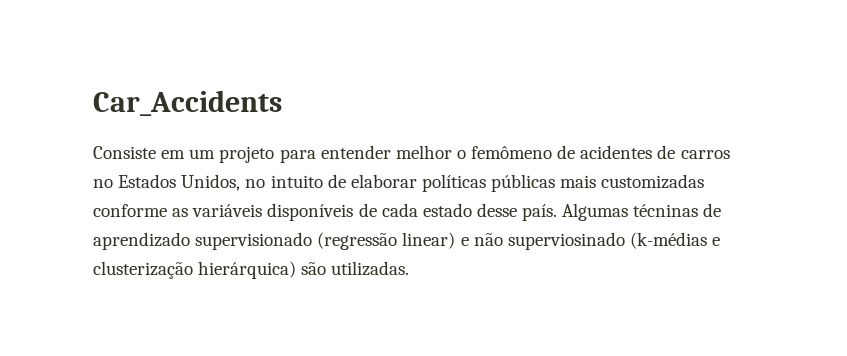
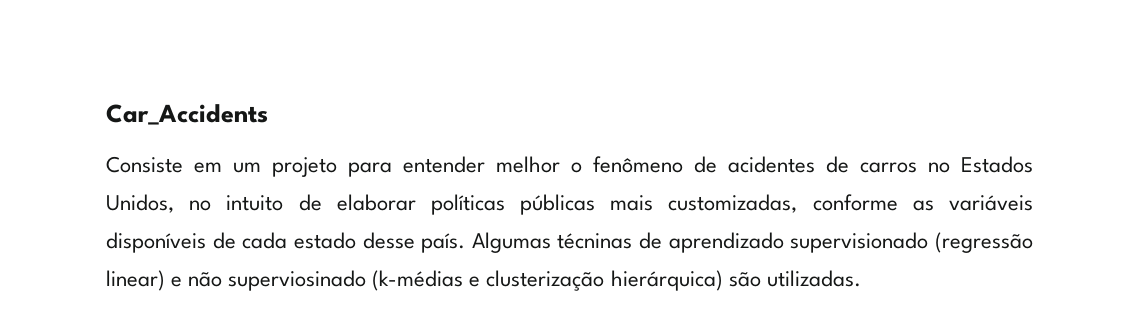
[471,146,553,159] femômeno -> [593,156,683,173] fenômeno
[601,174,705,189] customizadas -> [668,194,798,213] customizadas,

